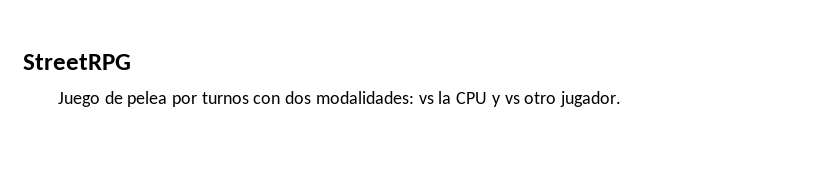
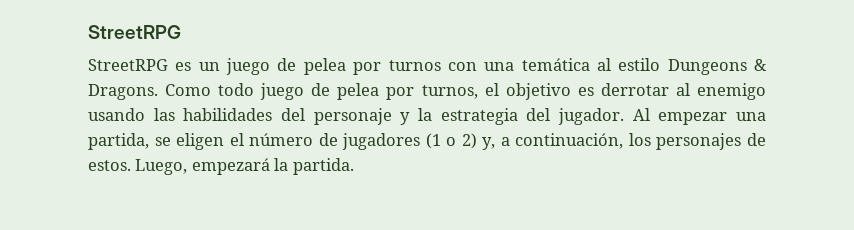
[57,92,100,107] Juego -> [88,58,271,75] StreetRPG es un juego
[285,91,622,107] dos modalidades: vs la CPU y vs otro jugador. -> [484,58,767,75] [88,83,767,100] [88,108,766,125] [88,133,766,150] [88,158,354,175] una temática al estilo Dungeons & Dragons. Como todo juego de pelea por turnos, el objetivo es derrotar al enemigo usando las habilidades del personaje y la estrategia del jugador. Al empezar una partida, se eligen el número de jugadores (1 o 2) y, a continuación, los personajes de estos. Luego, empezará la partida.

